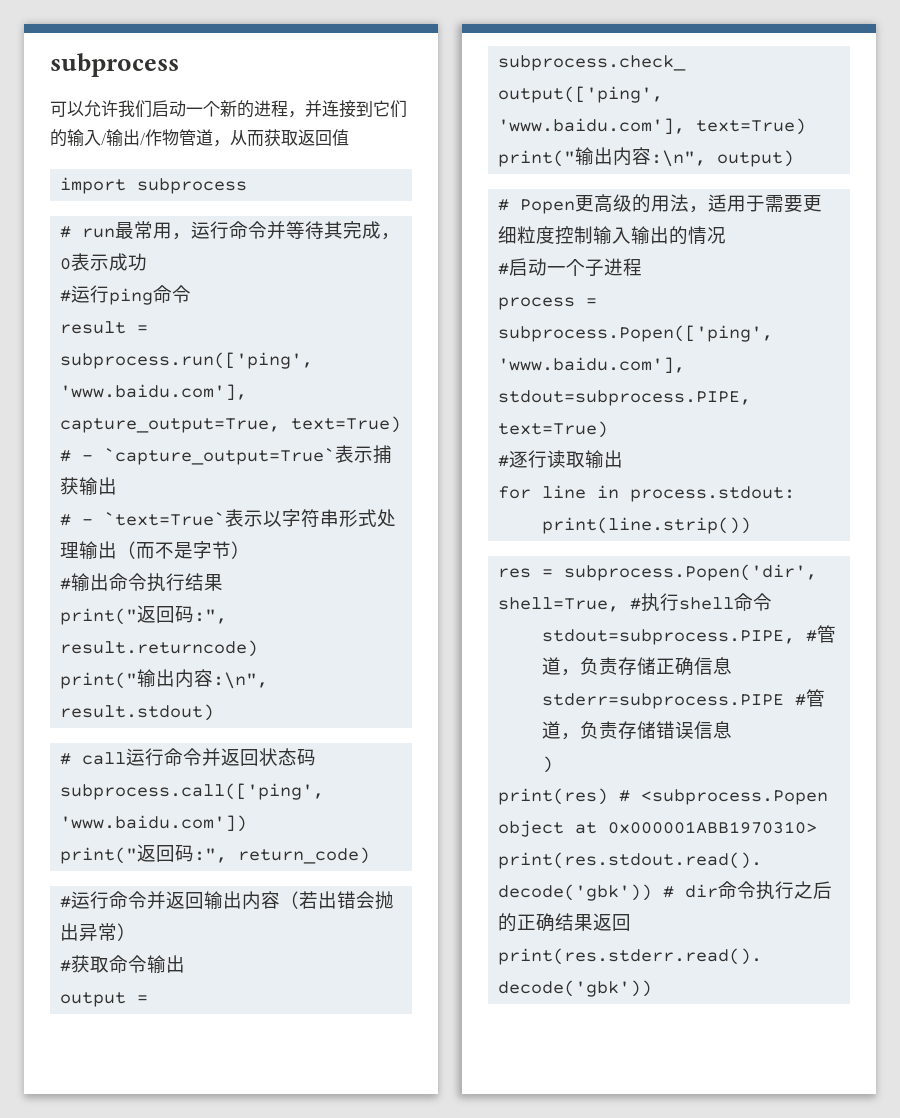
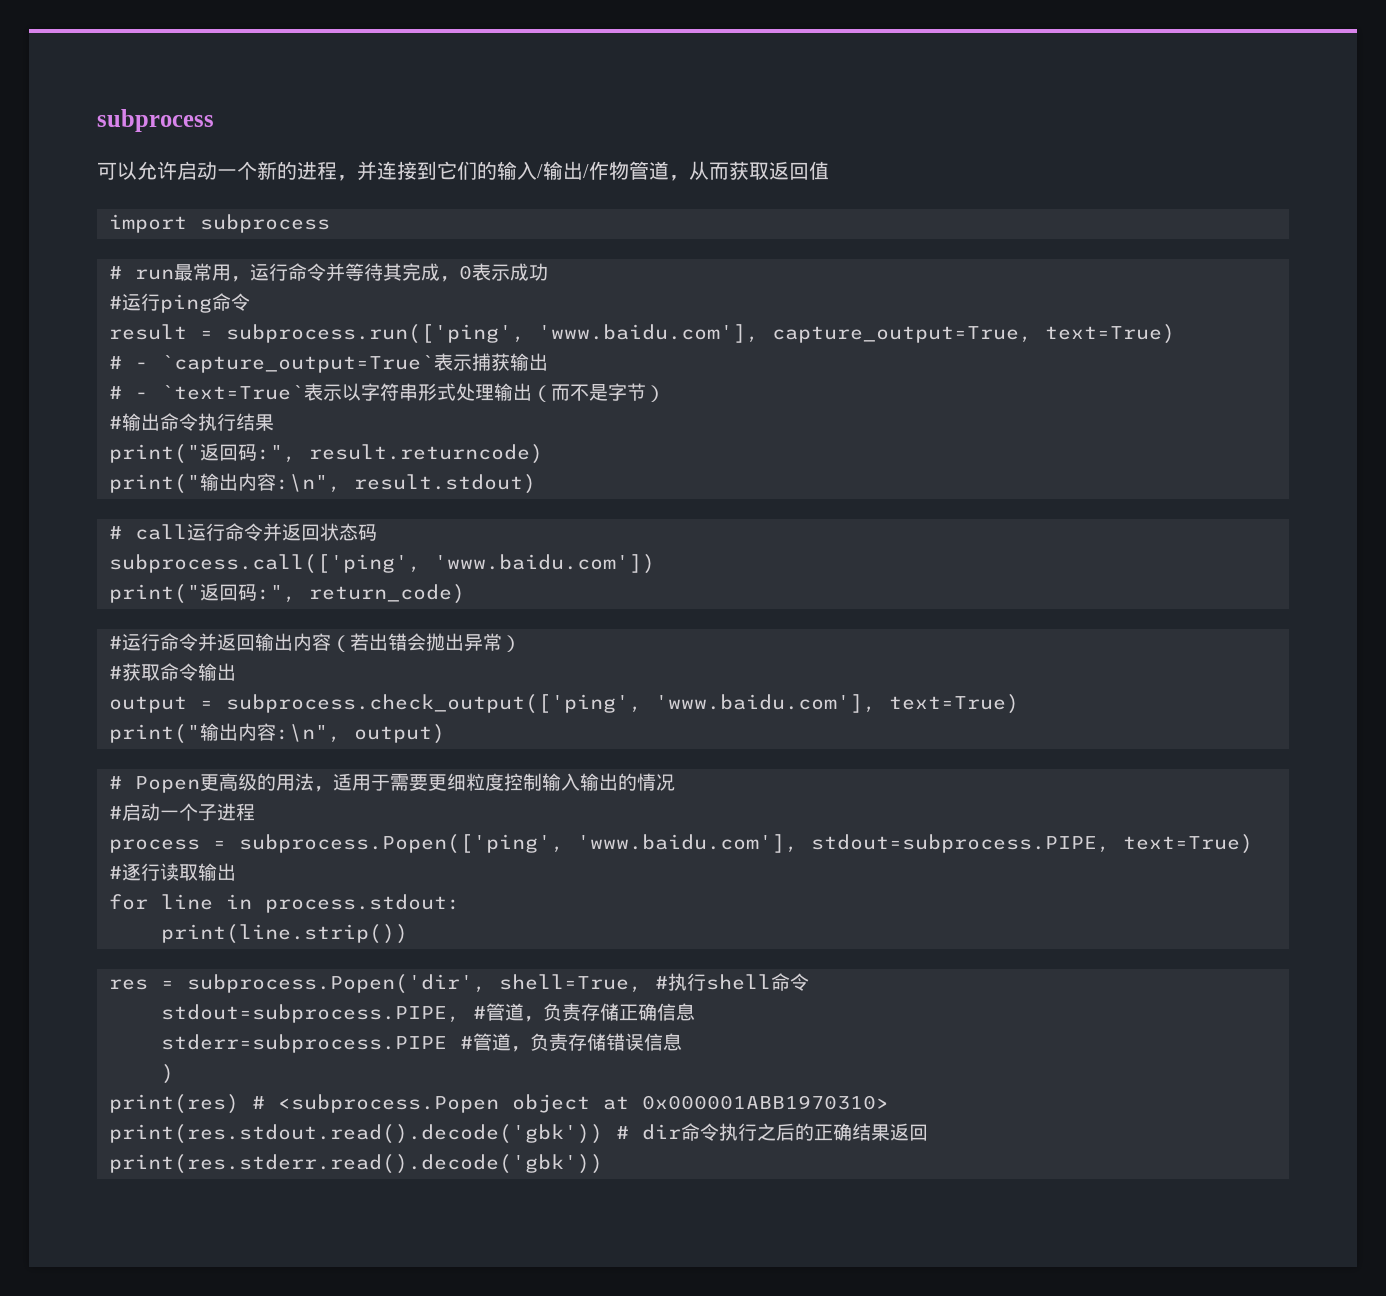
[118,100,152,118] 我们 -> (177, 170) none

